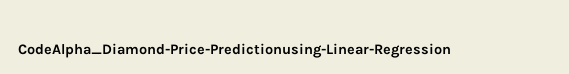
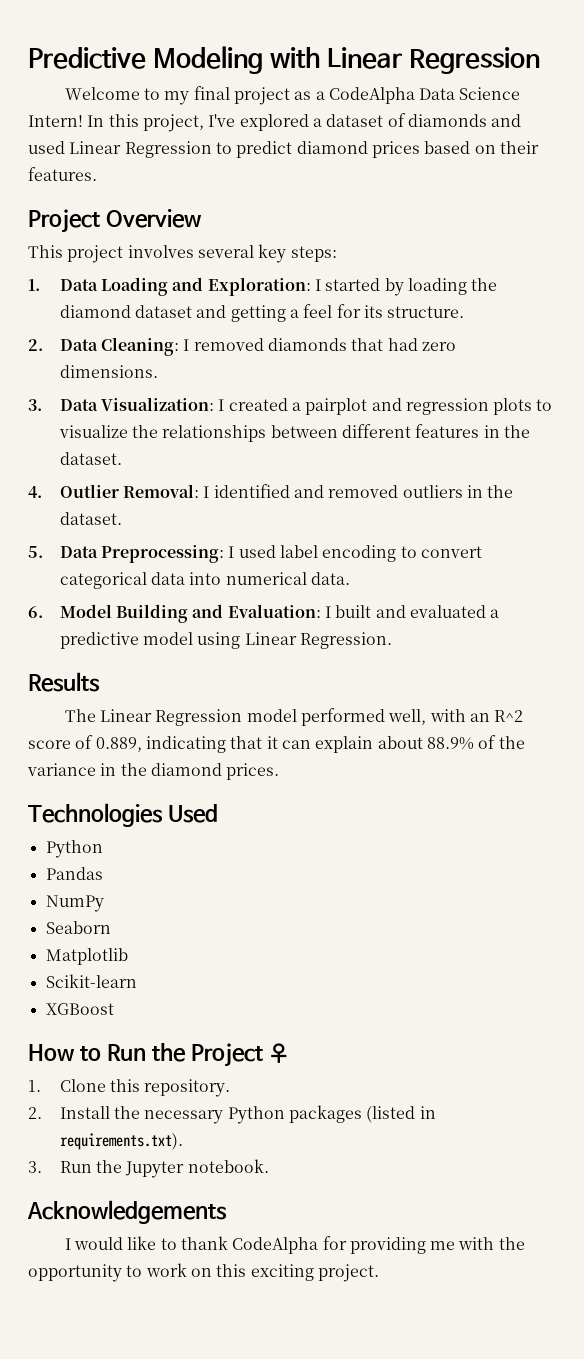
[18,43,451,58] CodeAlpha_Diamond-Price-Predictionusing-Linear-Regression -> [28,46,540,74] [64,86,521,105] [28,113,522,132] [28,141,539,158] [28,167,97,181] [28,209,202,233] [28,244,337,263] [28,277,498,296] [59,304,465,322] [28,337,456,356] [59,365,158,378] [28,397,553,415] [58,424,530,442] [59,452,122,465] [28,484,514,498] [59,512,122,525] [28,545,482,563] [59,572,350,589] [28,604,500,623] [59,632,392,649] [28,672,100,692] [64,708,524,726] [28,735,525,753] [27,763,280,780] [28,803,218,827] [45,840,103,858] [45,867,103,880] [45,895,104,912] [45,921,111,934] [45,948,128,965] [45,974,137,988] [45,1003,114,1015] [28,1043,289,1067] [28,1079,231,1097] [28,1105,436,1124] [59,1133,183,1150] [28,1159,269,1178] [27,1200,227,1224] [64,1236,525,1254] [28,1263,379,1282] Predictive Modeling with Linear Regression // Welcome to my final project as a CodeAlpha Data Science Intern! In this project, I've explored a dataset of diamonds and used Linear Regression to predict diamond prices based on their features. // Project Overview // This project involves several key steps: // 1. Data Loading and Exploration: I started by loading the diamond dataset and getting a feel for its structure. // 2. Data Cleaning: I removed diamonds that had zero dimensions. // 3. Data Visualization: I created a pairplot and regression plots to visualize the relationships between different features in the dataset. // 4. Outlier Removal: I identified and removed outliers in the dataset. // 5. Data Preprocessing: I used label encoding to convert categorical data into numerical data. // 6. Model Building and Evaluation: I built and evaluated a predictive model using Linear Regression. // Results // The Linear Regression model performed well, with an R^2 score of 0.889, indicating that it can explain about 88.9% of the variance in the diamond prices. // Technologies Used // Python // Pandas // NumPy // Seaborn // Matplotlib // Scikit-learn // XGBoost // How to Run the Project ♀ // 1. Clone this repository. // 2. Install the necessary Python packages (listed in requirements.txt). // 3. Run the Jupyter notebook. // Acknowledgements // I would like to thank CodeAlpha for providing me with the opportunity to work on this exciting project.

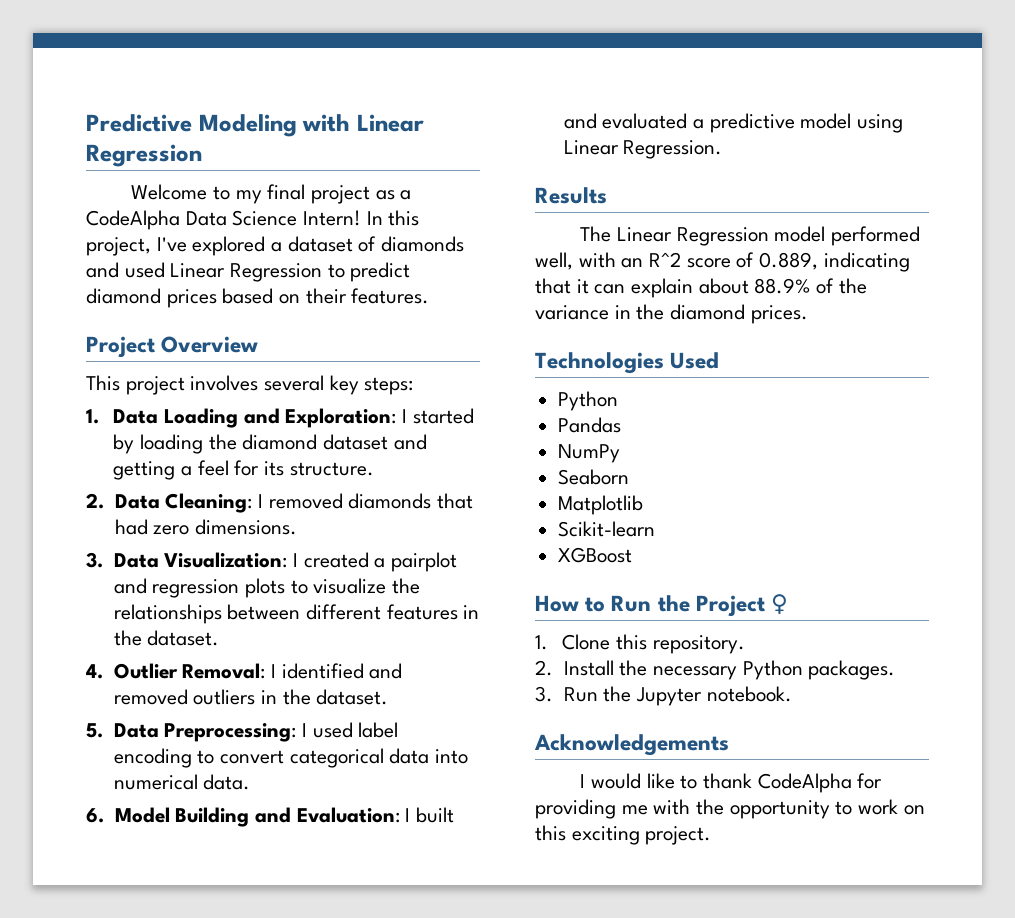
[288,1105,436,1123] [59,1133,183,1150] packages (listed in requirements.txt). -> [808,660,896,680] packages.

